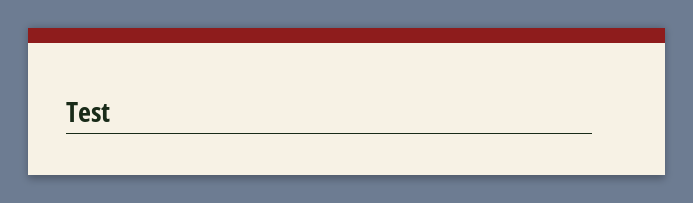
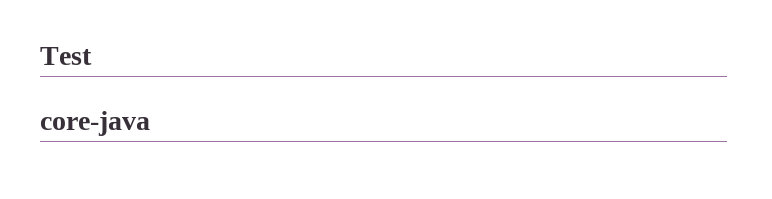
(110, 112) none -> [40,111,150,136] // core-java

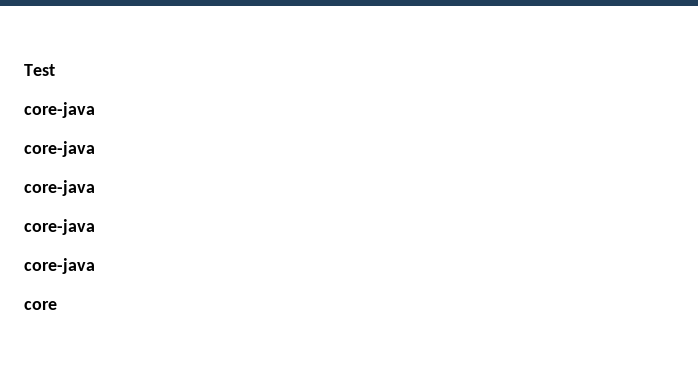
(150, 123) none -> [24,141,95,157] [24,180,95,196] [24,219,95,235] [24,258,95,274] [24,301,57,310] // core-java // core-java // core-java // core-java // core

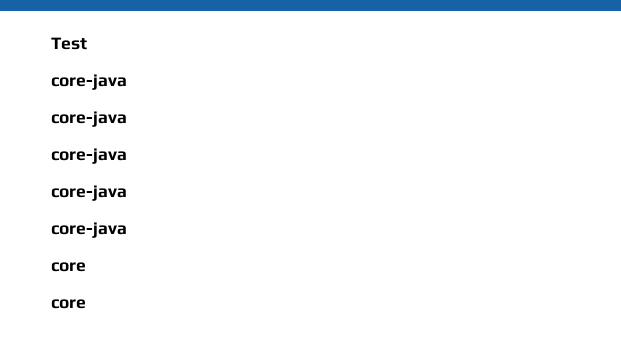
(57, 305) none -> [51,299,86,309] // core

